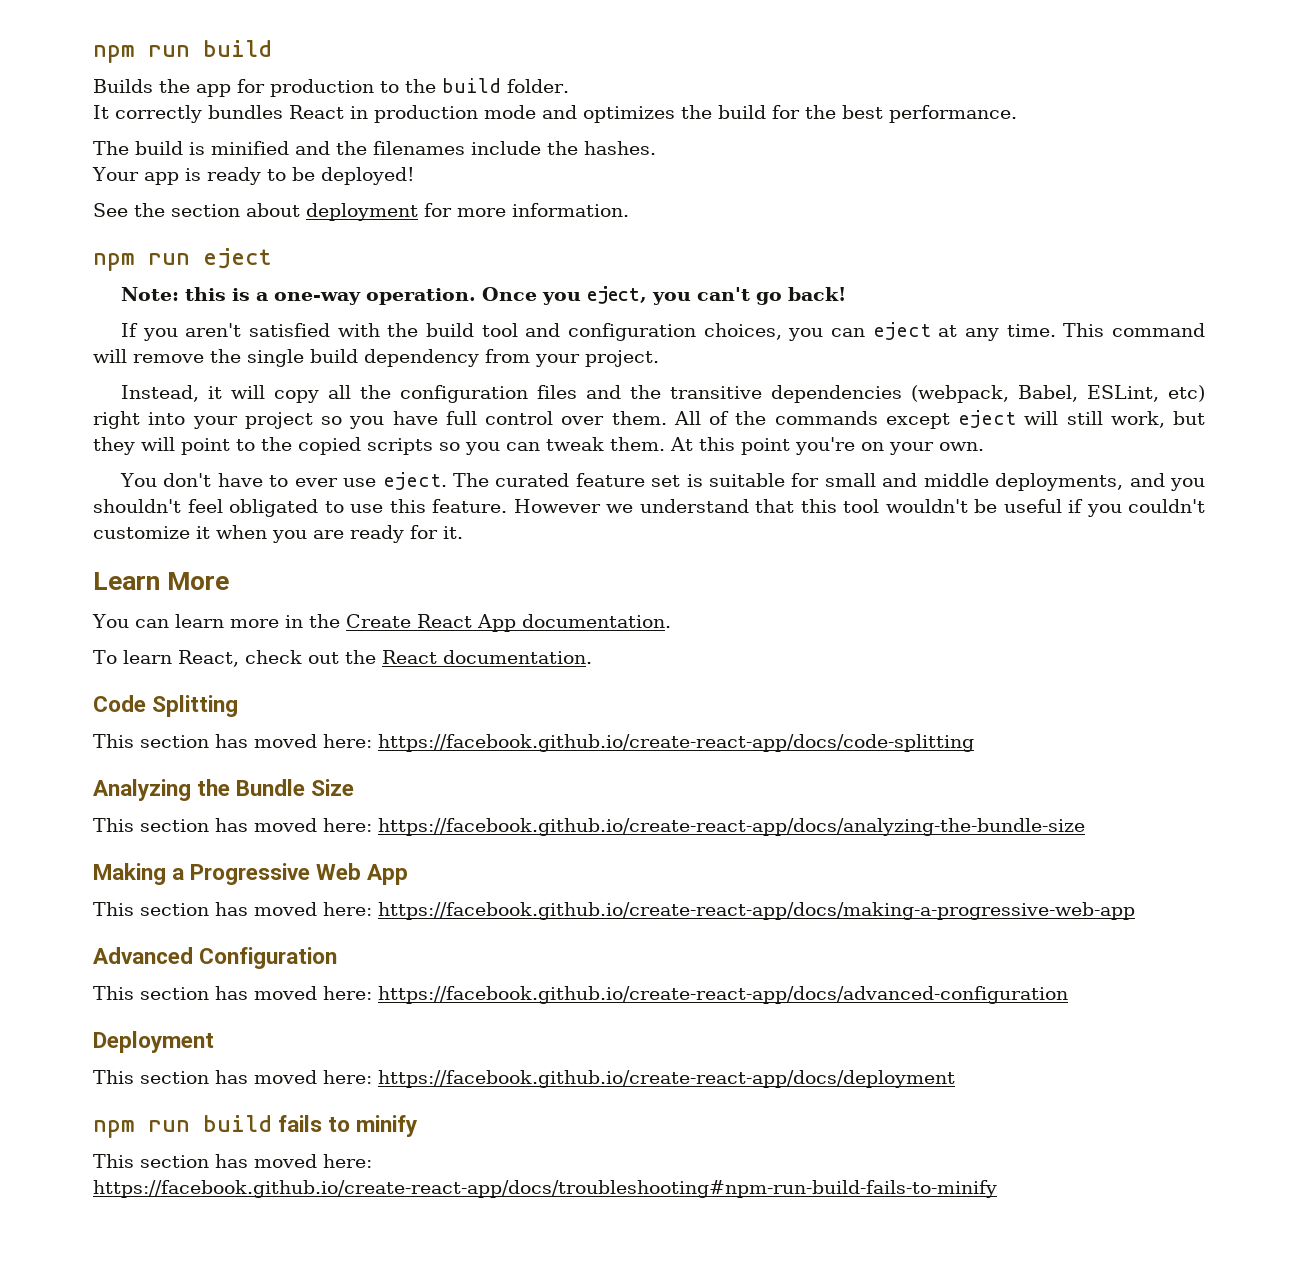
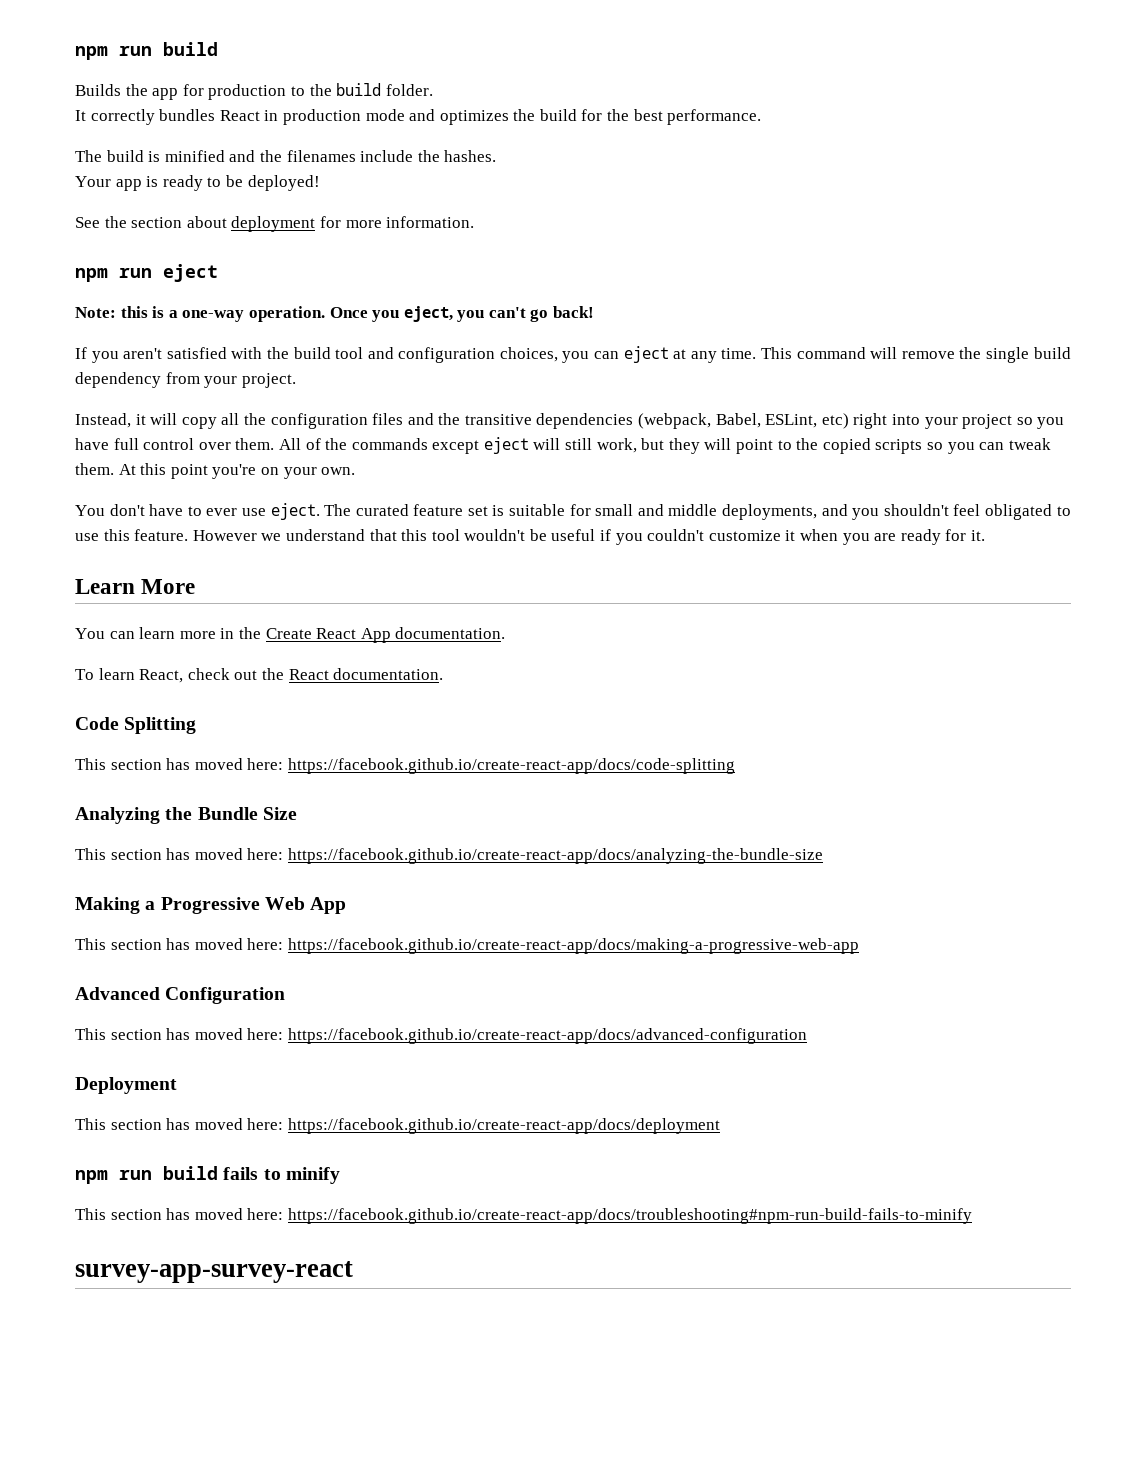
(997, 1189) none -> [75,1261,353,1283] // survey-app-survey-react

